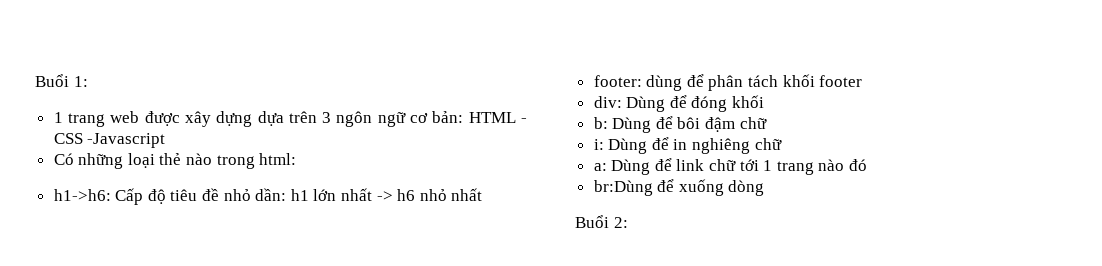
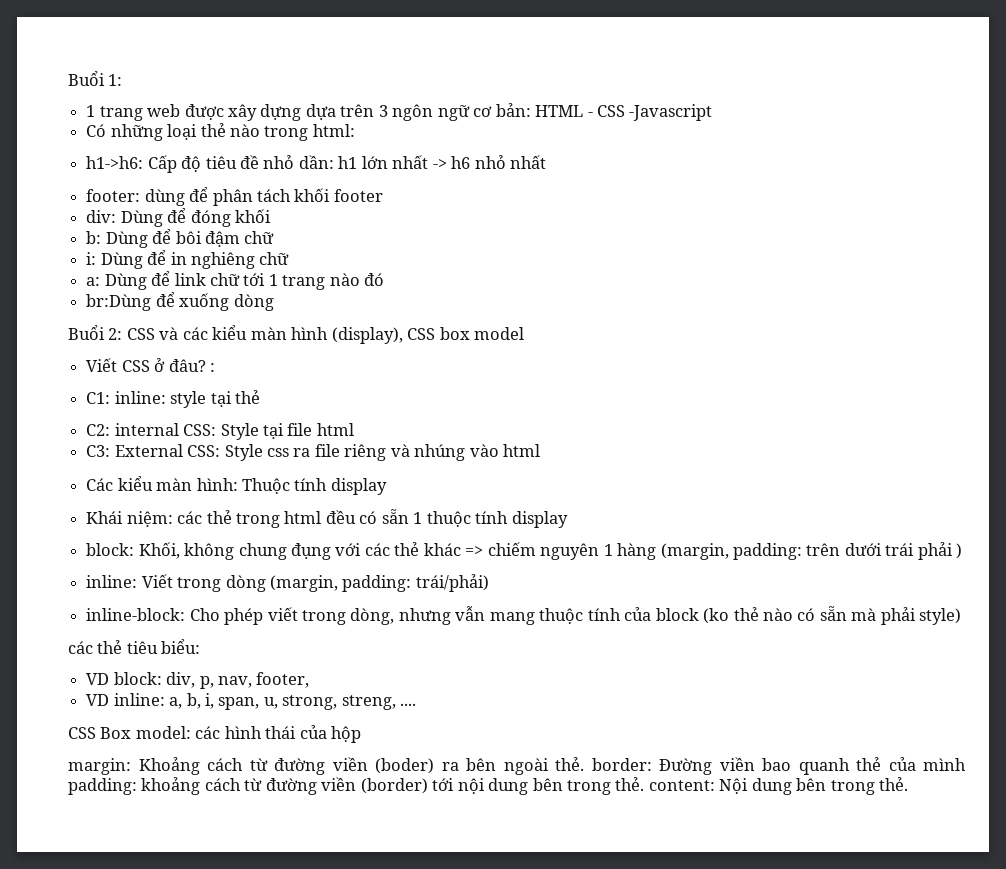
(628, 222) none -> [126,325,525,344] [86,358,215,372] [86,390,260,408] [86,423,354,440] [86,444,541,461] [86,476,387,495] [86,509,568,528] [86,542,963,560] [86,574,489,592] [86,606,962,625] [68,639,201,654] [86,672,310,689] [86,693,417,710] [68,725,362,743] [68,757,966,775] [68,777,909,795] CSS và các kiểu màn hình (display), CSS box model // Viết CSS ở đâu? : // C1: inline: style tại thẻ // C2: internal CSS: Style tại file html // C3: External CSS: Style css ra file riêng và nhúng vào html // Các kiểu màn hình: Thuộc tính display // Khái niệm: các thẻ trong html đều có sẵn 1 thuộc tính display // block: Khối, không chung đụng với các thẻ khác => chiếm nguyên 1 hàng (margin, padding: trên dưới trái phải ) // inline: Viết trong dòng (margin, padding: trái/phải) // inline-block: Cho phép viết trong dòng, nhưng vẫn mang thuộc tính của block (ko thẻ nào có sẵn mà phải style) // các thẻ tiêu biểu: // VD block: div, p, nav, footer, // VD inline: a, b, i, span, u, strong, streng, .... // CSS Box model: các hình thái của hộp // margin: Khoảng cách từ đường viền (boder) ra bên ngoài thẻ. border: Đường viền bao quanh thẻ của mình padding: khoảng cách từ đường viền (border) tới nội dung bên trong thẻ. content: Nội dung bên trong thẻ.

